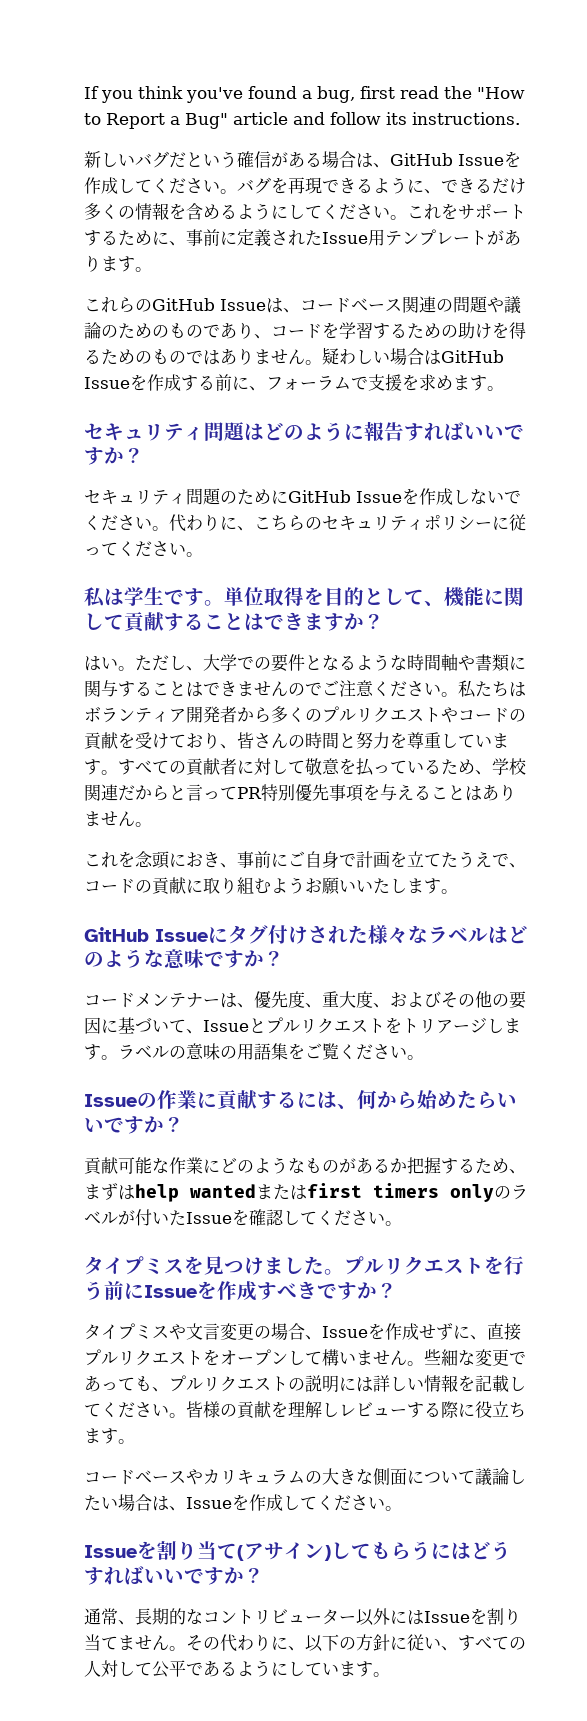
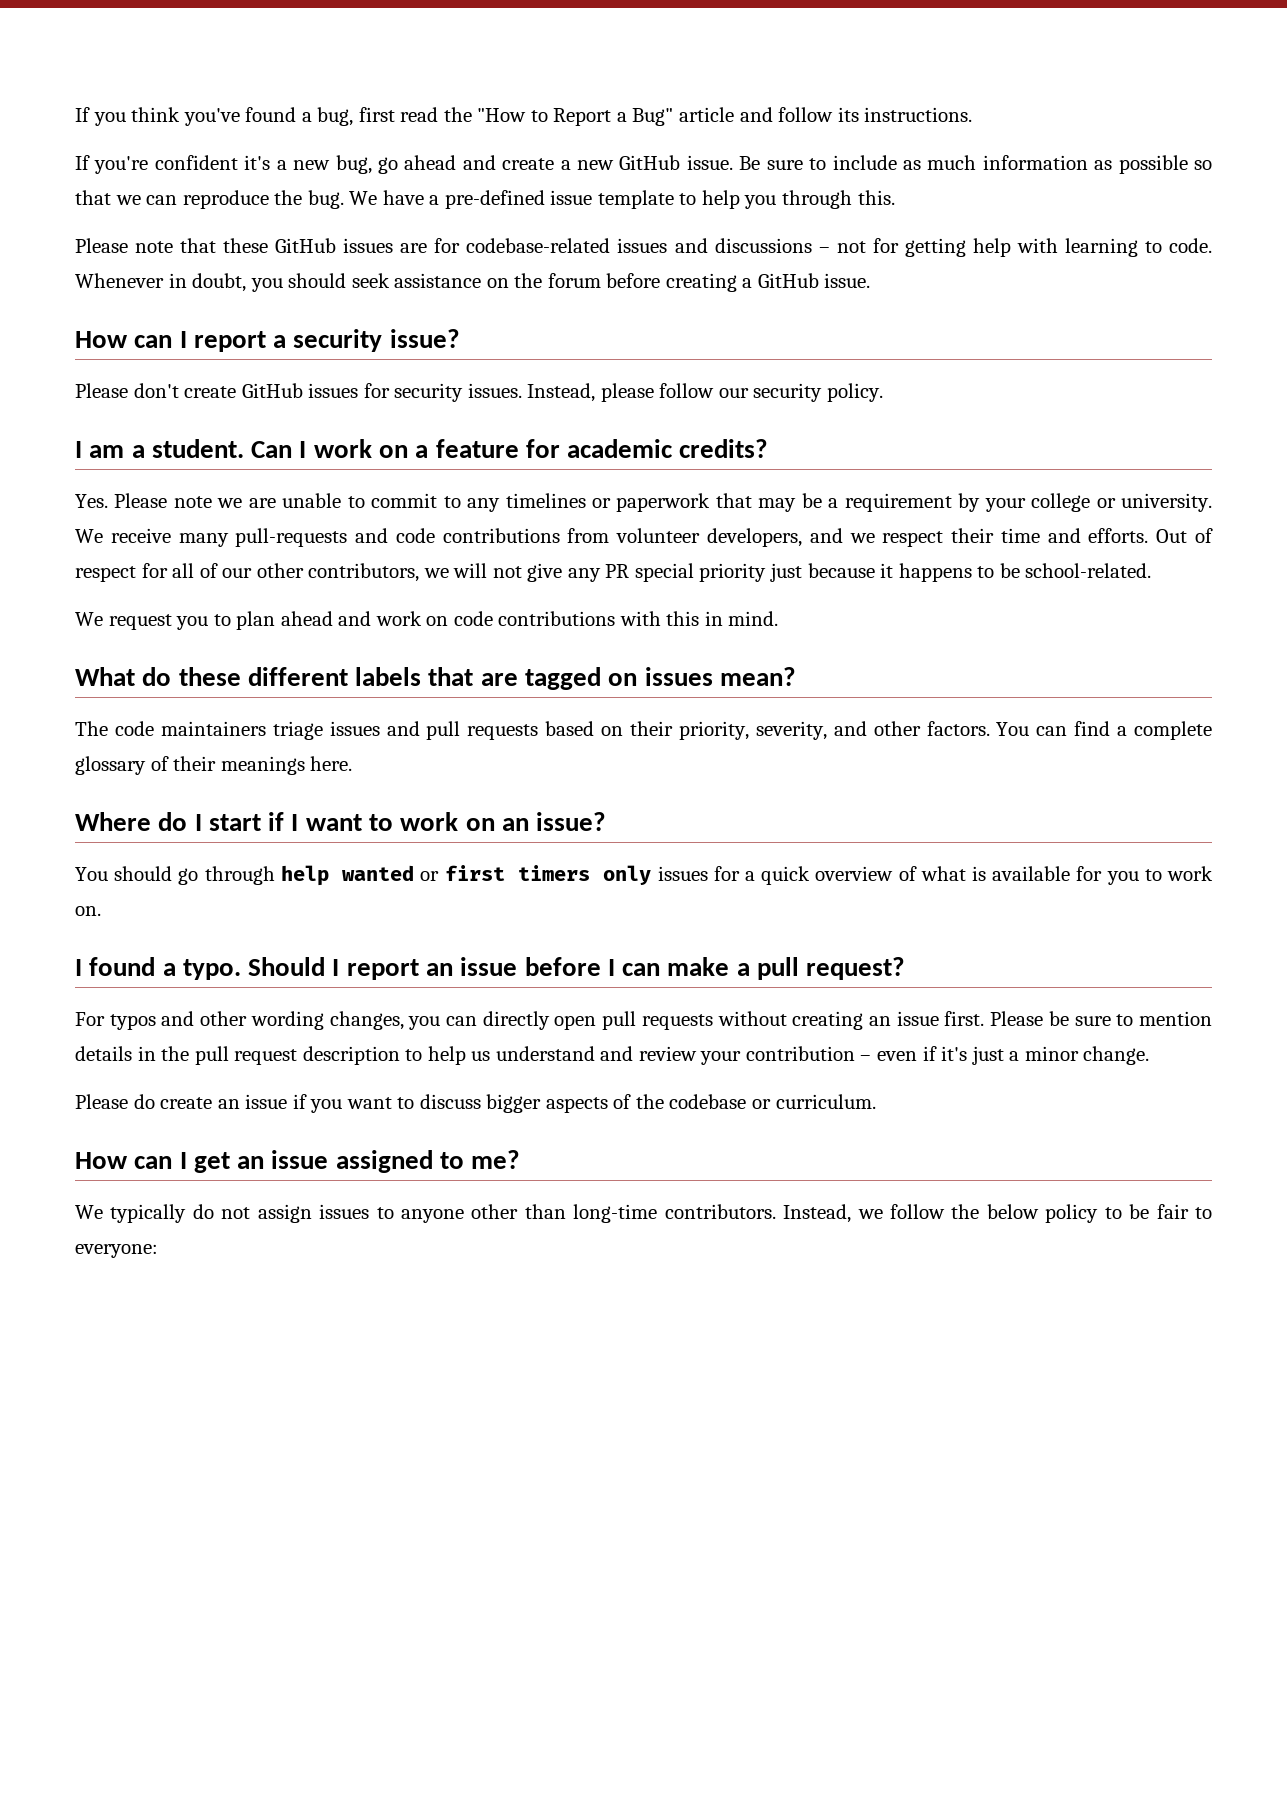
[84,151,521,168] [84,177,526,194] [84,203,526,220] [84,229,521,247] [84,255,152,272] [84,296,521,314] [84,322,526,339] [84,347,504,365] [84,374,504,391] [84,421,524,441] [84,447,144,465] [84,488,521,505] [84,514,526,532] [84,541,203,557] [84,587,524,608] [84,612,384,633] [84,654,526,672] [84,680,526,698] [84,706,526,723] [84,732,509,750] [84,758,527,776] [84,784,516,802] [84,811,152,827] [84,851,526,869] [84,877,458,895] [84,924,528,944] [84,949,284,969] [84,991,526,1009] [84,1017,521,1034] [84,1043,424,1060] [84,1090,517,1111] [84,1116,184,1134] [84,1157,526,1175] [84,1183,135,1200] 新しいバグだという確信がある場合は、GitHub Issueを作成してください。バグを再現できるように、できるだけ多くの情報を含めるようにしてください。これをサポートするために、事前に定義されたIssue用テンプレートがあります。 // これらのGitHub Issueは、コードベース関連の問題や議論のためのものであり、コードを学習するための助けを得るためのものではありません。疑わしい場合はGitHub Issueを作成する前に、フォーラムで支援を求めます。 // セキュリティ問題はどのように報告すればいいですか？ // セキュリティ問題のためにGitHub Issueを作成しないでください。代わりに、こちらのセキュリティポリシーに従ってください。 // 私は学生です。単位取得を目的として、機能に関して貢献することはできますか？ // はい。ただし、大学での要件となるような時間軸や書類に関与することはできませんのでご注意ください。私たちはボランティア開発者から多くのプルリクエストやコードの貢献を受けており、皆さんの時間と努力を尊重しています。すべての貢献者に対して敬意を払っているため、学校関連だからと言ってPR特別優先事項を与えることはありません。 // これを念頭におき、事前にご自身で計画を立てたうえで、コードの貢献に取り組むようお願いいたします。 // GitHub Issueにタグ付けされた様々なラベルはどのような意味ですか？ // コードメンテナーは、優先度、重大度、およびその他の要因に基づいて、Issueとプルリクエストをトリアージします。ラベルの意味の用語集をご覧ください。 // Issueの作業に貢献するには、何から始めたらいいですか？ // 貢献可能な作業にどのようなものがあるか把握するため、まずは -> [75,155,1212,174] [75,190,895,209] [75,238,1212,257] [75,273,871,292] [75,329,460,352] [75,383,883,402] [75,439,769,458] [75,493,1213,512] [75,528,1214,547] [75,563,1152,582] [75,611,779,630] [75,667,796,690] [75,721,1212,740] [75,756,353,775] [75,812,607,831] [75,866,275,885] If you're confident it's a new bug, go ahead and create a new GitHub issue. Be sure to include as much information as possible so that we can reproduce the bug. We have a pre-defined issue template to help you through this. // Please note that these GitHub issues are for codebase-related issues and discussions – not for getting help with learning to code. Whenever in doubt, you should seek assistance on the forum before creating a GitHub issue. // How can I report a security issue? // Please don't create GitHub issues for security issues. Instead, please follow our security policy. // I am a student. Can I work on a feature for academic credits? // Yes. Please note we are unable to commit to any timelines or paperwork that may be a requirement by your college or university. We receive many pull-requests and code contributions from volunteer developers, and we respect their time and efforts. Out of respect for all of our other contributors, we will not give any PR special priority just because it happens to be school-related. // We request you to plan ahead and work on code contributions with this in mind. // What do these different labels that are tagged on issues mean? // The code maintainers triage issues and pull requests based on their priority, severity, and other factors. You can find a complete glossary of their meanings here. // Where do I start if I want to work on an issue? // You should go through
[256,1184,307,1200] または -> [420,871,440,881] or
[494,1185,528,1200] [84,1209,402,1226] [84,1256,524,1275] [84,1281,397,1301] [84,1323,521,1341] [84,1349,526,1366] [84,1375,526,1393] [84,1401,526,1419] [84,1428,135,1444] [84,1468,526,1486] [84,1494,402,1511] [84,1541,511,1561] [84,1566,264,1585] [84,1608,521,1626] [84,1634,526,1652] [84,1660,390,1678] のラベルが付いたIssueを確認してください。 // タイプミスを見つけました。プルリクエストを行う前にIssueを作成すべきですか？ // タイプミスや文言変更の場合、Issueを作成せずに、直接プルリクエストをオープンして構いません。些細な変更であっても、プルリクエストの説明には詳しい情報を記載してください。皆様の貢献を理解しレビューする際に役立ちます。 // コードベースやカリキュラムの大きな側面について議論したい場合は、Issueを作成してください。 // Issueを割り当て(アサイン)してもらうにはどうすればいいですか？ // 通常、長期的なコントリビューター以外にはIssueを割り当てません。その代わりに、以下の方針に従い、すべての人対して公平であるようにしています。 -> [657,866,1214,885] [75,906,101,916] [75,957,906,980] [75,1011,1212,1030] [75,1046,1150,1065] [75,1094,876,1113] [75,1150,521,1173] [75,1204,1212,1223] [75,1244,158,1258] issues for a quick overview of what is available for you to work on. // I found a typo. Should I report an issue before I can make a pull request? // For typos and other wording changes, you can directly open pull requests without creating an issue first. Please be sure to mention details in the pull request description to help us understand and review your contribution – even if it's just a minor change. // Please do create an issue if you want to discuss bigger aspects of the codebase or curriculum. // How can I get an issue assigned to me? // We typically do not assign issues to anyone other than long-time contributors. Instead, we follow the below policy to be fair to everyone:

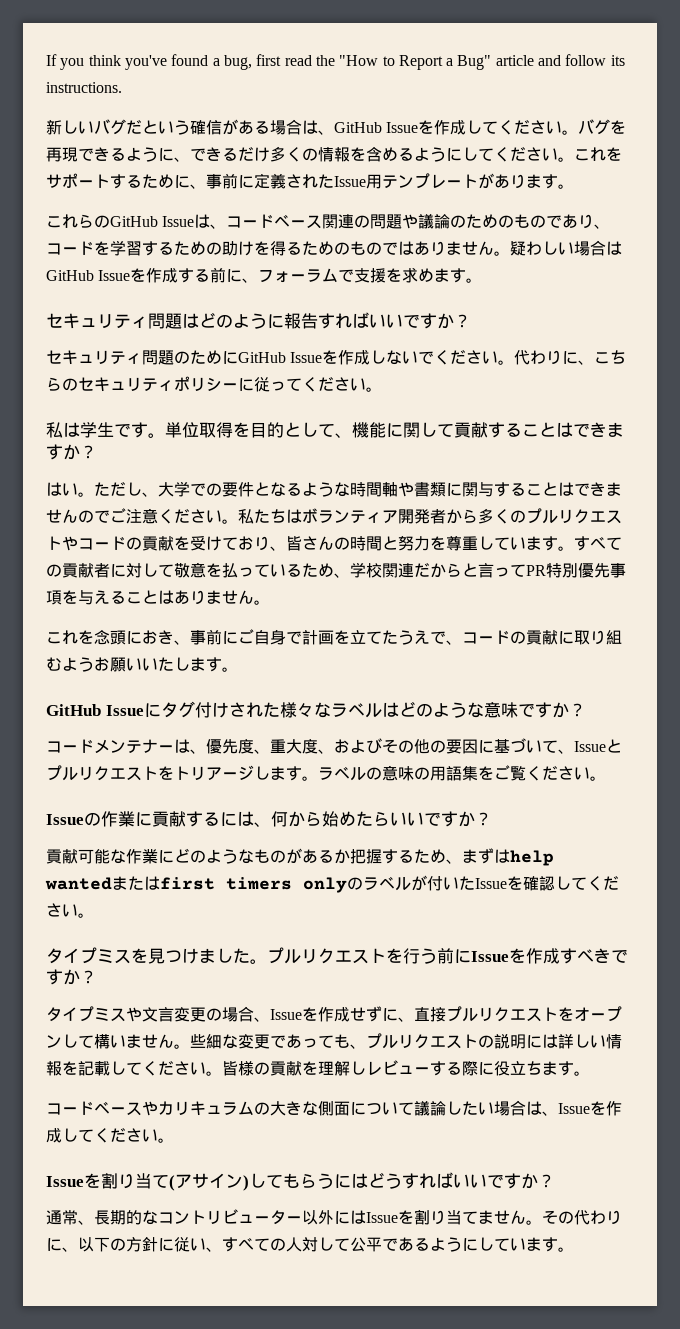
[75,155,1212,174] [75,190,895,209] [75,238,1212,257] [75,273,871,292] [75,329,460,352] [75,383,883,402] [75,439,769,458] [75,493,1213,512] [75,528,1214,547] [75,563,1152,582] [75,611,779,630] [75,667,796,690] [75,721,1212,740] [75,756,353,775] [75,812,607,831] [75,866,275,885] If you're confident it's a new bug, go ahead and create a new GitHub issue. Be sure to include as much information as possible so that we can reproduce the bug. We have a pre-defined issue template to help you through this. // Please note that these GitHub issues are for codebase-related issues and discussions – not for getting help with learning to code. Whenever in doubt, you should seek assistance on the forum before creating a GitHub issue. // How can I report a security issue? // Please don't create GitHub issues for security issues. Instead, please follow our security policy. // I am a student. Can I work on a feature for academic credits? // Yes. Please note we are unable to commit to any timelines or paperwork that may be a requirement by your college or university. We receive many pull-requests and code contributions from volunteer developers, and we respect their time and efforts. Out of respect for all of our other contributors, we will not give any PR special priority just because it happens to be school-related. // We request you to plan ahead and work on code contributions with this in mind. // What do these different labels that are tagged on issues mean? // The code maintainers triage issues and pull requests based on their priority, severity, and other factors. You can find a complete glossary of their meanings here. // Where do I start if I want to work on an issue? // You should go through -> [46,119,627,135] [46,146,622,162] [46,173,574,189] [46,214,611,229] [46,240,622,256] [46,267,483,283] [46,312,471,329] [46,350,627,365] [46,376,382,392] [46,422,624,438] [46,444,97,460] [46,481,622,497] [46,508,622,524] [46,535,622,551] [46,562,626,578] [46,590,270,605] [46,629,622,645] [46,657,238,672] [46,701,586,718] [46,738,622,754] [46,765,606,781] [46,811,492,827] [46,848,510,864] 新しいバグだという確信がある場合は、GitHub Issueを作成してください。バグを再現できるように、できるだけ多くの情報を含めるようにしてください。これをサポートするために、事前に定義されたIssue用テンプレートがあります。 // これらのGitHub Issueは、コードベース関連の問題や議論のためのものであり、コードを学習するための助けを得るためのものではありません。疑わしい場合はGitHub Issueを作成する前に、フォーラムで支援を求めます。 // セキュリティ問題はどのように報告すればいいですか？ // セキュリティ問題のためにGitHub Issueを作成しないでください。代わりに、こちらのセキュリティポリシーに従ってください。 // 私は学生です。単位取得を目的として、機能に関して貢献することはできますか？ // はい。ただし、大学での要件となるような時間軸や書類に関与することはできませんのでご注意ください。私たちはボランティア開発者から多くのプルリクエストやコードの貢献を受けており、皆さんの時間と努力を尊重しています。すべての貢献者に対して敬意を払っているため、学校関連だからと言ってPR特別優先事項を与えることはありません。 // これを念頭におき、事前にご自身で計画を立てたうえで、コードの貢献に取り組むようお願いいたします。 // GitHub Issueにタグ付けされた様々なラベルはどのような意味ですか？ // コードメンテナーは、優先度、重大度、およびその他の要因に基づいて、Issueとプルリクエストをトリアージします。ラベルの意味の用語集をご覧ください。 // Issueの作業に貢献するには、何から始めたらいいですか？ // 貢献可能な作業にどのようなものがあるか把握するため、まずは
[420,871,440,881] or -> [112,876,160,890] または
[657,866,1214,885] [75,906,101,916] [75,957,906,980] [75,1011,1212,1030] [75,1046,1150,1065] [75,1094,876,1113] [75,1150,521,1173] [75,1204,1212,1223] [75,1244,158,1258] issues for a quick overview of what is available for you to work on. // I found a typo. Should I report an issue before I can make a pull request? // For typos and other wording changes, you can directly open pull requests without creating an issue first. Please be sure to mention details in the pull request description to help us understand and review your contribution – even if it's just a minor change. // Please do create an issue if you want to discuss bigger aspects of the codebase or curriculum. // How can I get an issue assigned to me? // We typically do not assign issues to anyone other than long-time contributors. Instead, we follow the below policy to be fair to everyone: -> [347,875,619,891] [46,903,94,918] [46,947,628,964] [46,969,97,985] [46,1006,622,1022] [46,1033,622,1049] [46,1060,590,1076] [46,1100,622,1116] [46,1128,174,1143] [46,1172,555,1191] [46,1209,622,1225] [46,1236,574,1252] のラベルが付いたIssueを確認してください。 // タイプミスを見つけました。プルリクエストを行う前にIssueを作成すべきですか？ // タイプミスや文言変更の場合、Issueを作成せずに、直接プルリクエストをオープンして構いません。些細な変更であっても、プルリクエストの説明には詳しい情報を記載してください。皆様の貢献を理解しレビューする際に役立ちます。 // コードベースやカリキュラムの大きな側面について議論したい場合は、Issueを作成してください。 // Issueを割り当て(アサイン)してもらうにはどうすればいいですか？ // 通常、長期的なコントリビューター以外にはIssueを割り当てません。その代わりに、以下の方針に従い、すべての人対して公平であるようにしています。

